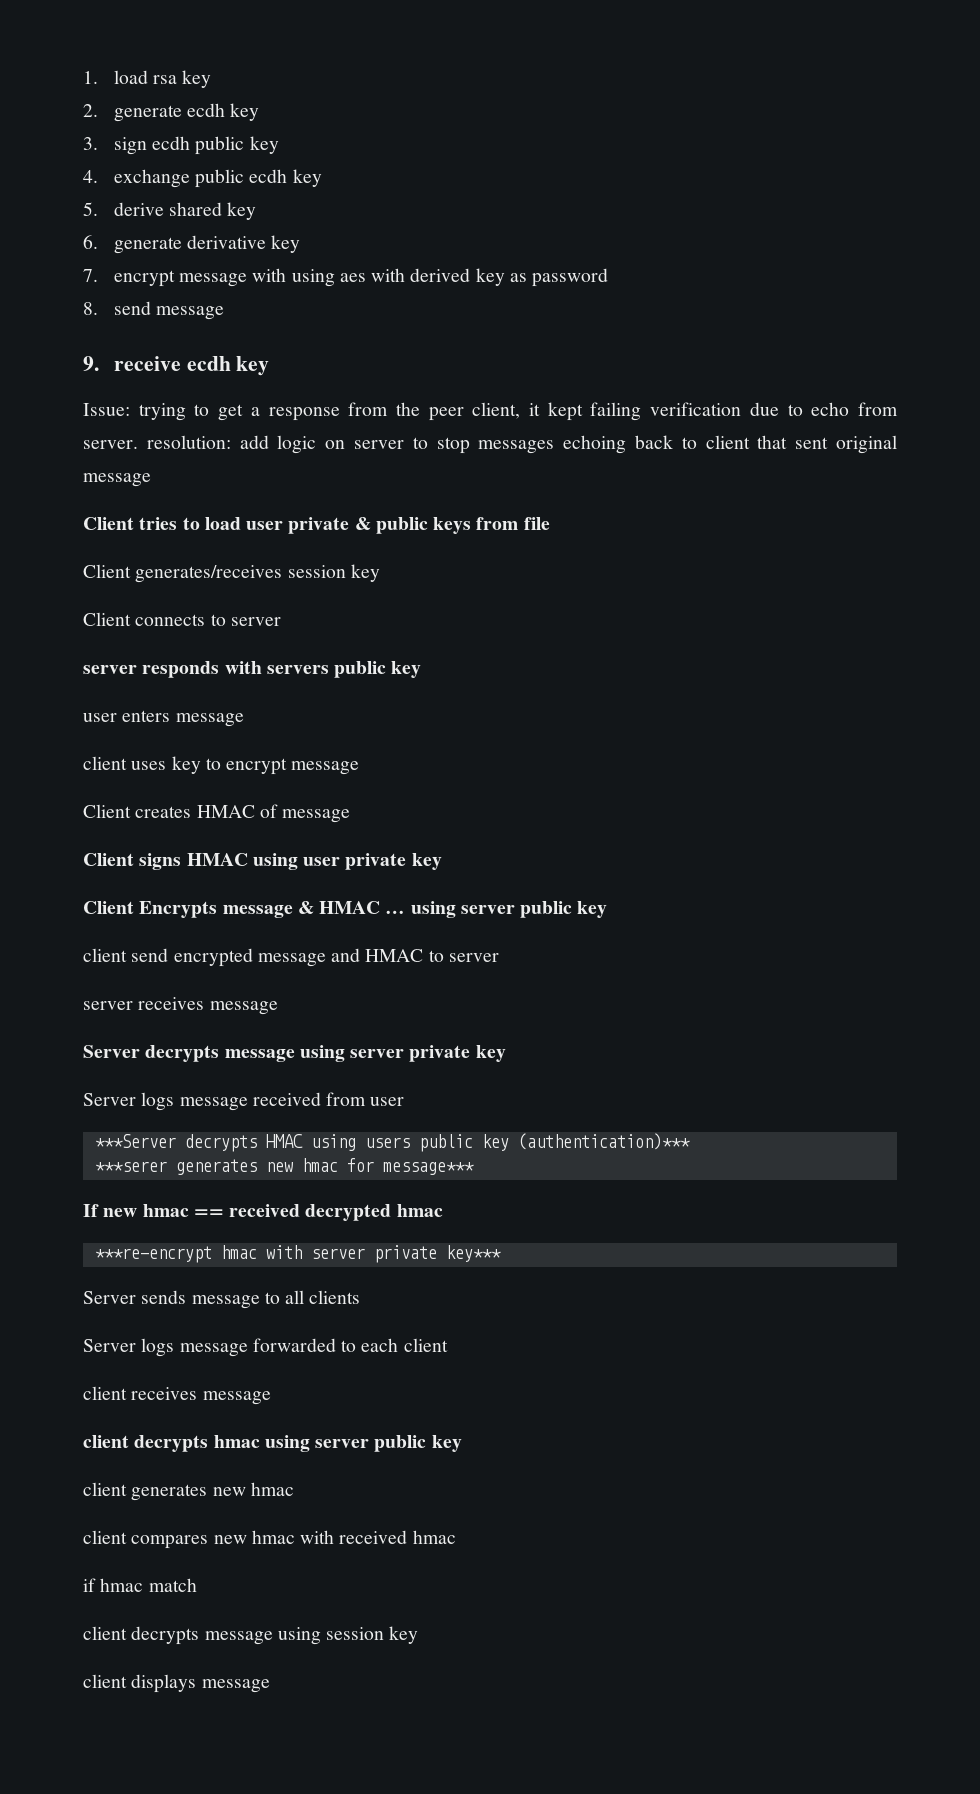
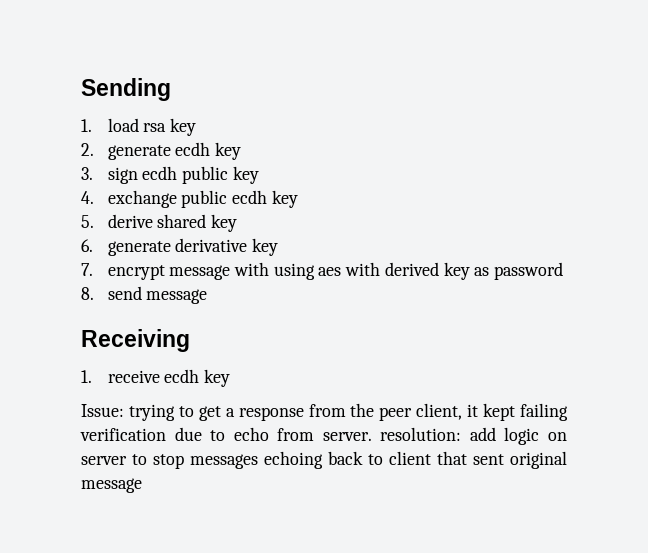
(83, 77) none -> [81,78,171,101] Sending //
[83,356,99,371] 9. -> [81,329,190,352] [81,370,92,383] Receiving // 1.
[83,517,550,534] [83,564,380,583] [83,612,281,626] [83,661,422,678] [83,710,244,727] [83,756,360,775] [83,804,351,823] [83,853,442,870] [83,901,608,918] [83,948,499,967] [83,997,278,1015] [83,1045,506,1062] [83,1092,405,1111] [94,1133,690,1152] [94,1158,474,1175] [83,1204,443,1221] [94,1245,501,1263] [83,1290,361,1309] [83,1338,448,1357] [83,1386,271,1405] [83,1435,462,1452] [83,1482,294,1501] [83,1530,456,1549] [83,1578,197,1592] [83,1626,419,1645] [83,1674,270,1693] // Client tries to load user private & public keys from file // Client generates/receives session key // Client connects to server // server responds with servers public key // user enters message // client uses key to encrypt message // Client creates HMAC of message // Client signs HMAC using user private key // Client Encrypts message & HMAC … using server public key // client send encrypted message and HMAC to server // server receives message // Server decrypts message using server private key // Server logs message received from user // ***Server decrypts HMAC using users public key (authentication)*** // ***serer generates new hmac for message*** // If new hmac == received decrypted hmac // ***re-encrypt hmac with server private key*** // Server sends message to all clients // Server logs message forwarded to each client // client receives message // client decrypts hmac using server public key // client generates new hmac // client compares new hmac with received hmac // if hmac match // client decrypts message using session key // client displays message -> (142, 485) none

